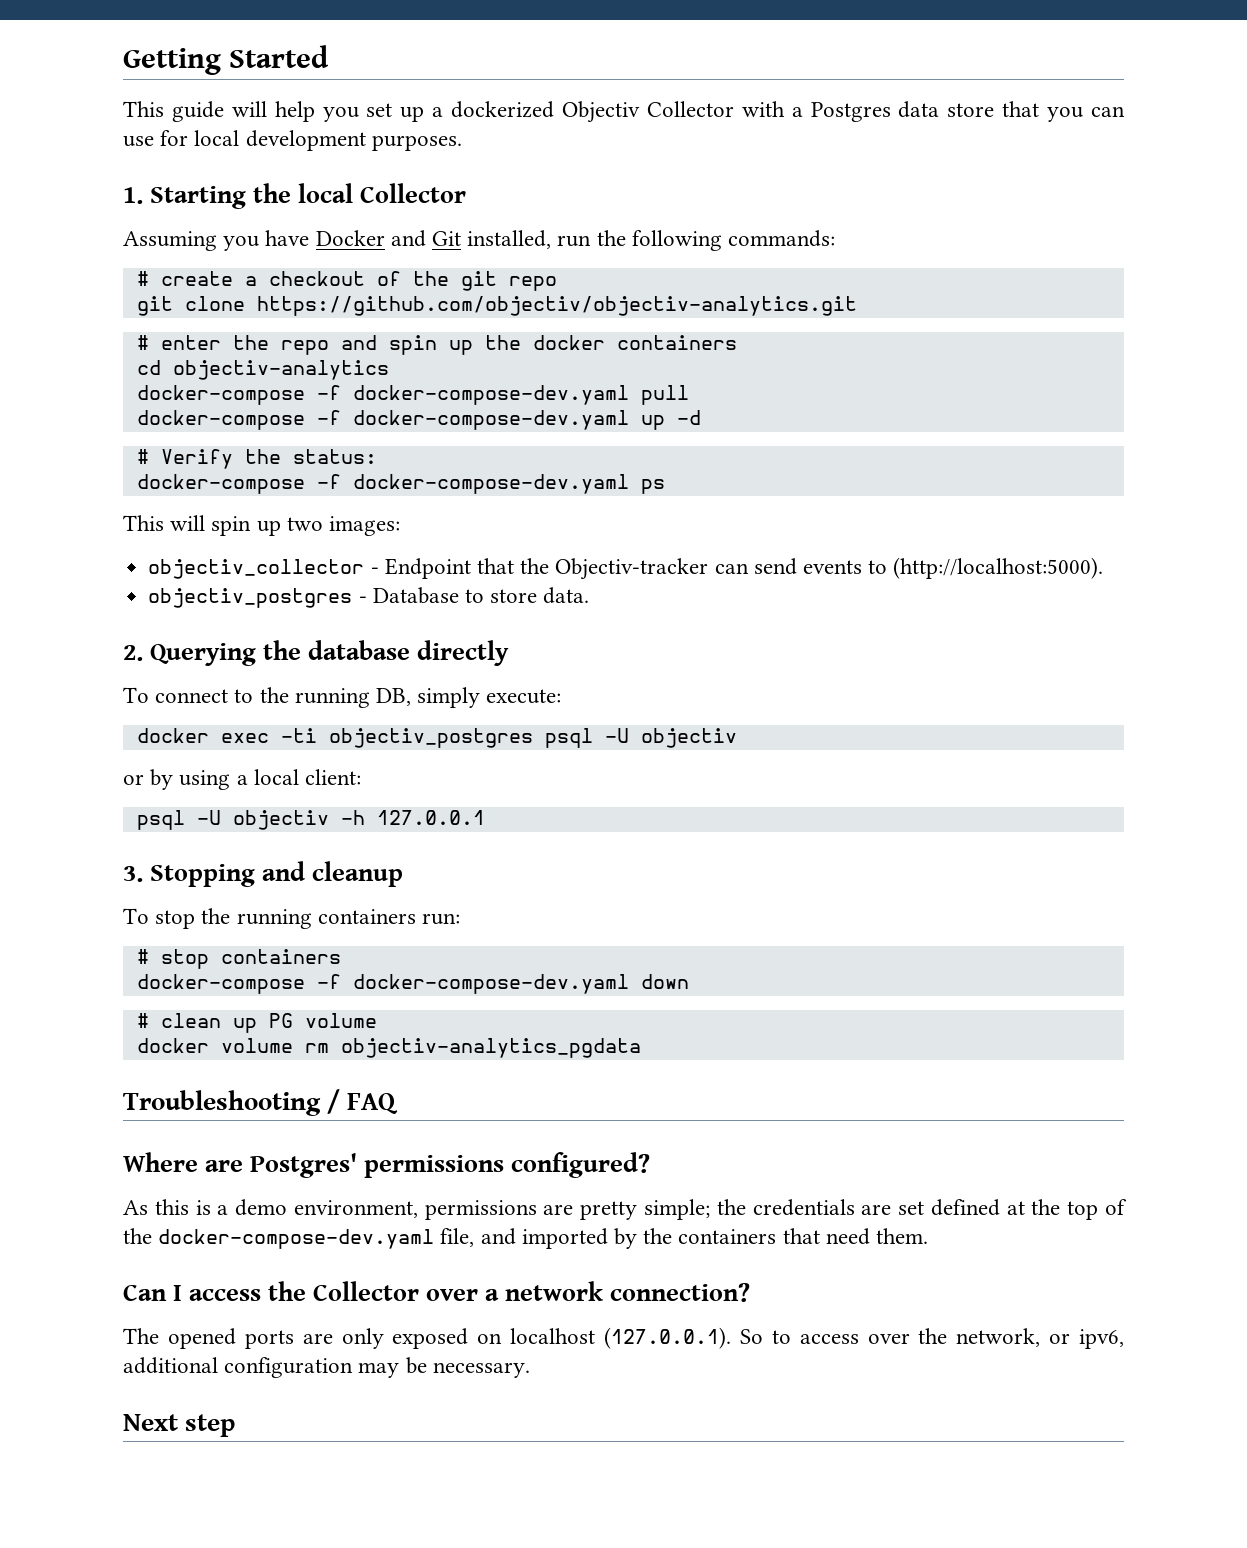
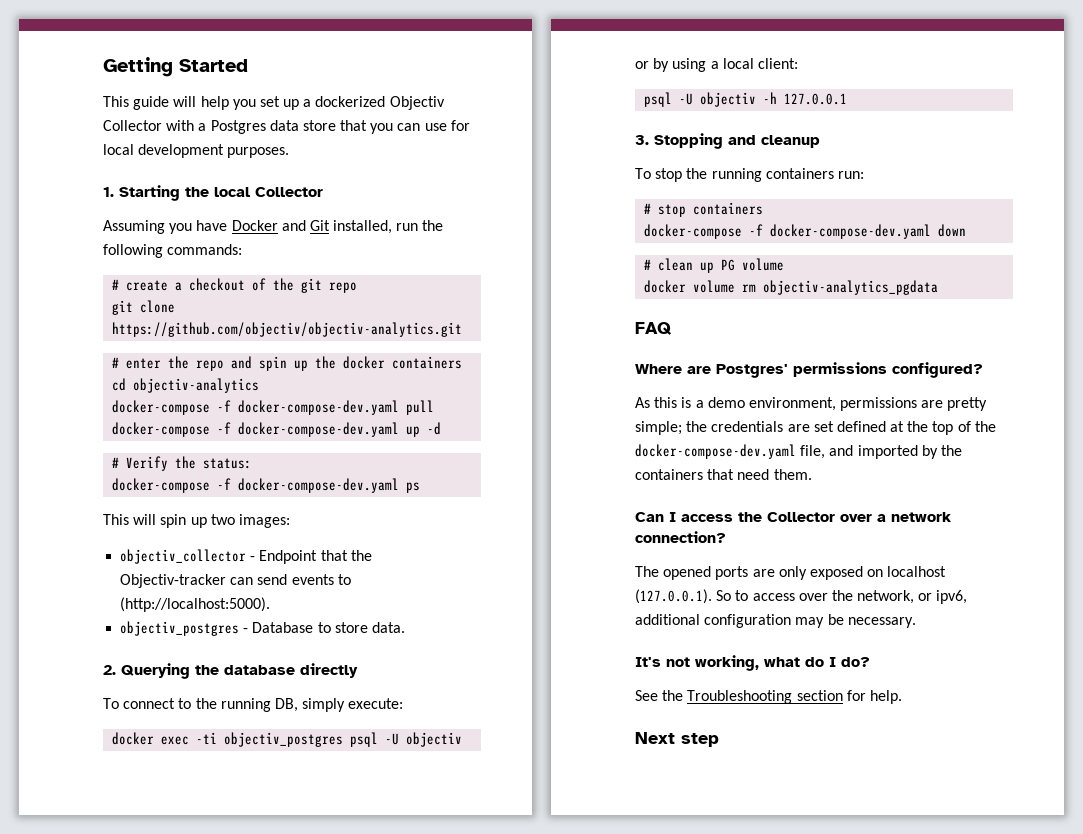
[123,1089,341,1116] Troubleshooting / -> (939, 287) none
(530, 1370) none -> [635,655,870,671] [635,690,902,704] // It's not working, what do I do? // See the Troubleshooting section for help.

